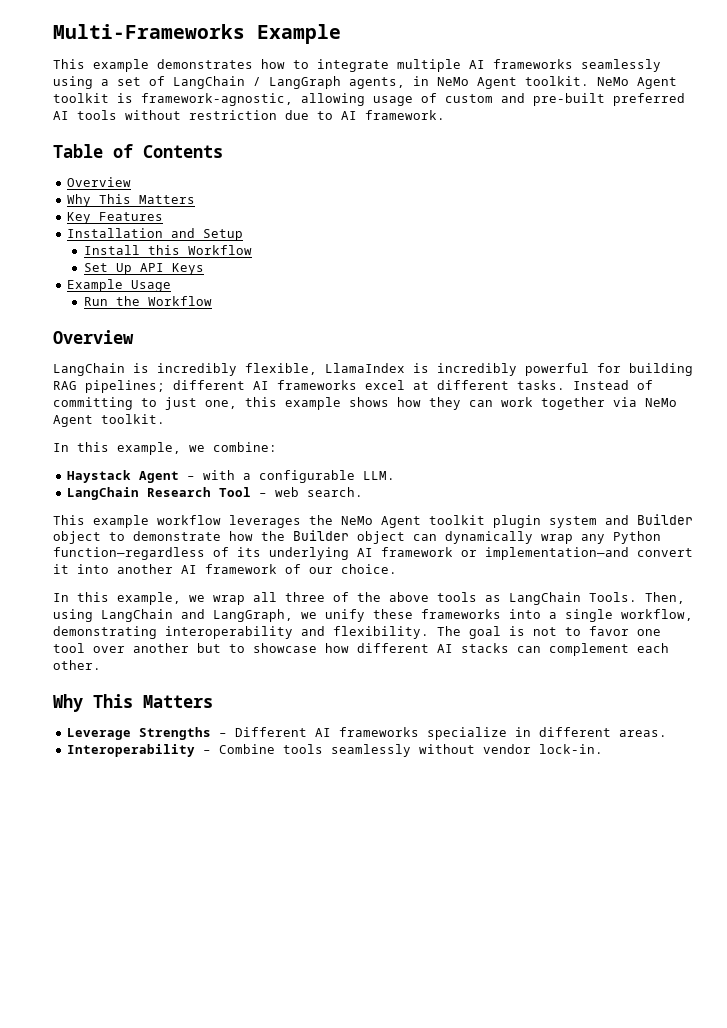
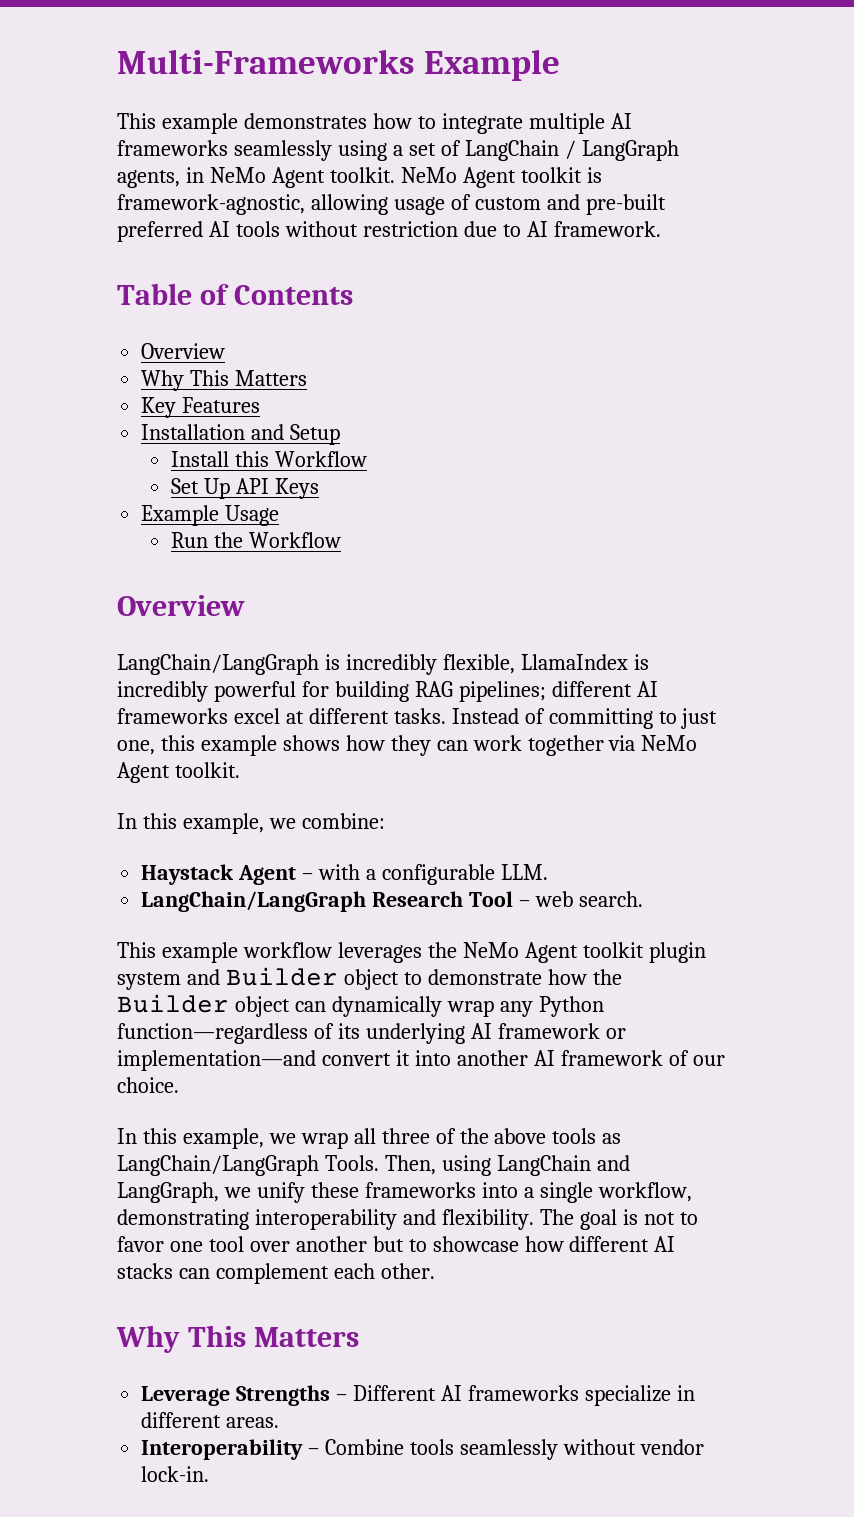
[53,363,125,376] LangChain -> [117,654,319,675] LangChain/LangGraph
[66,487,139,500] LangChain -> [141,891,367,912] LangChain/LangGraph
[509,592,581,605] LangChain -> [117,1155,319,1176] LangChain/LangGraph

